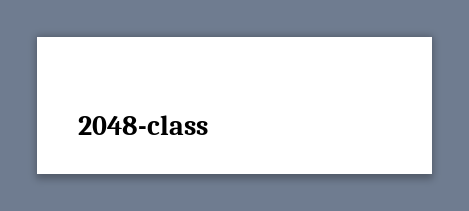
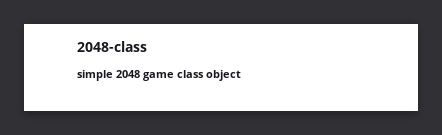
(208, 125) none -> [77,70,241,81] // simple 2048 game class object

